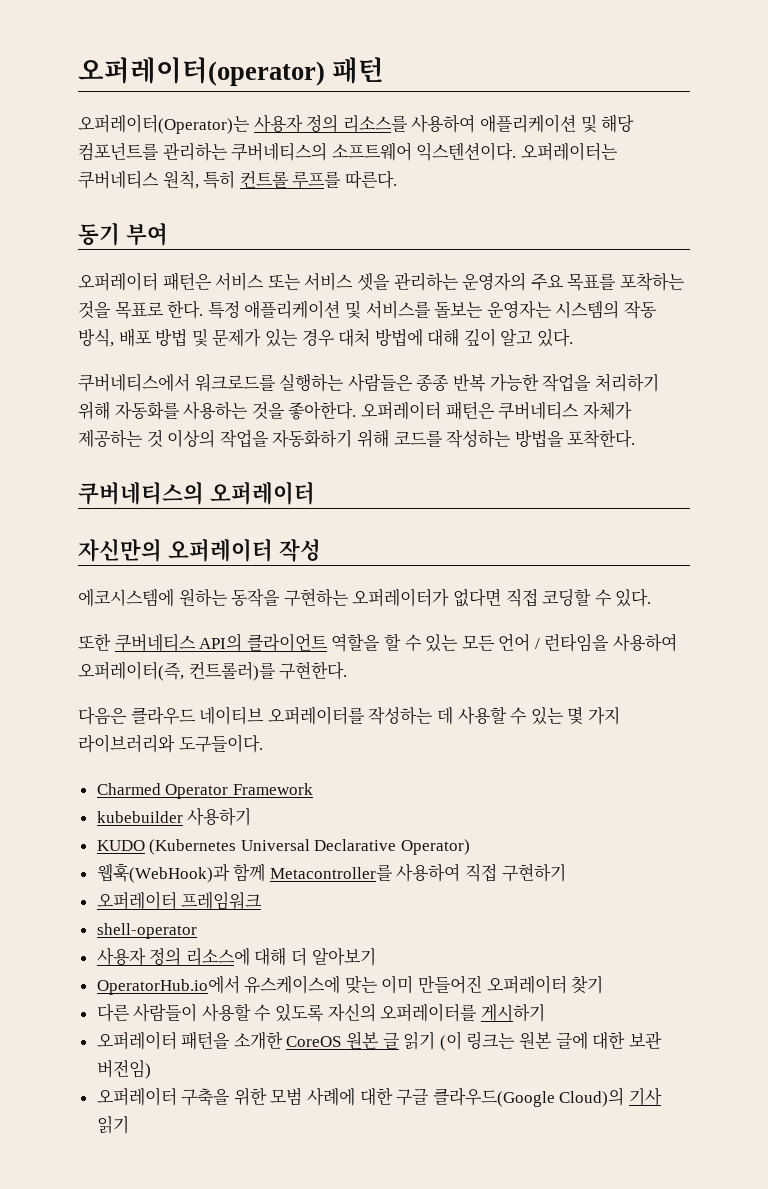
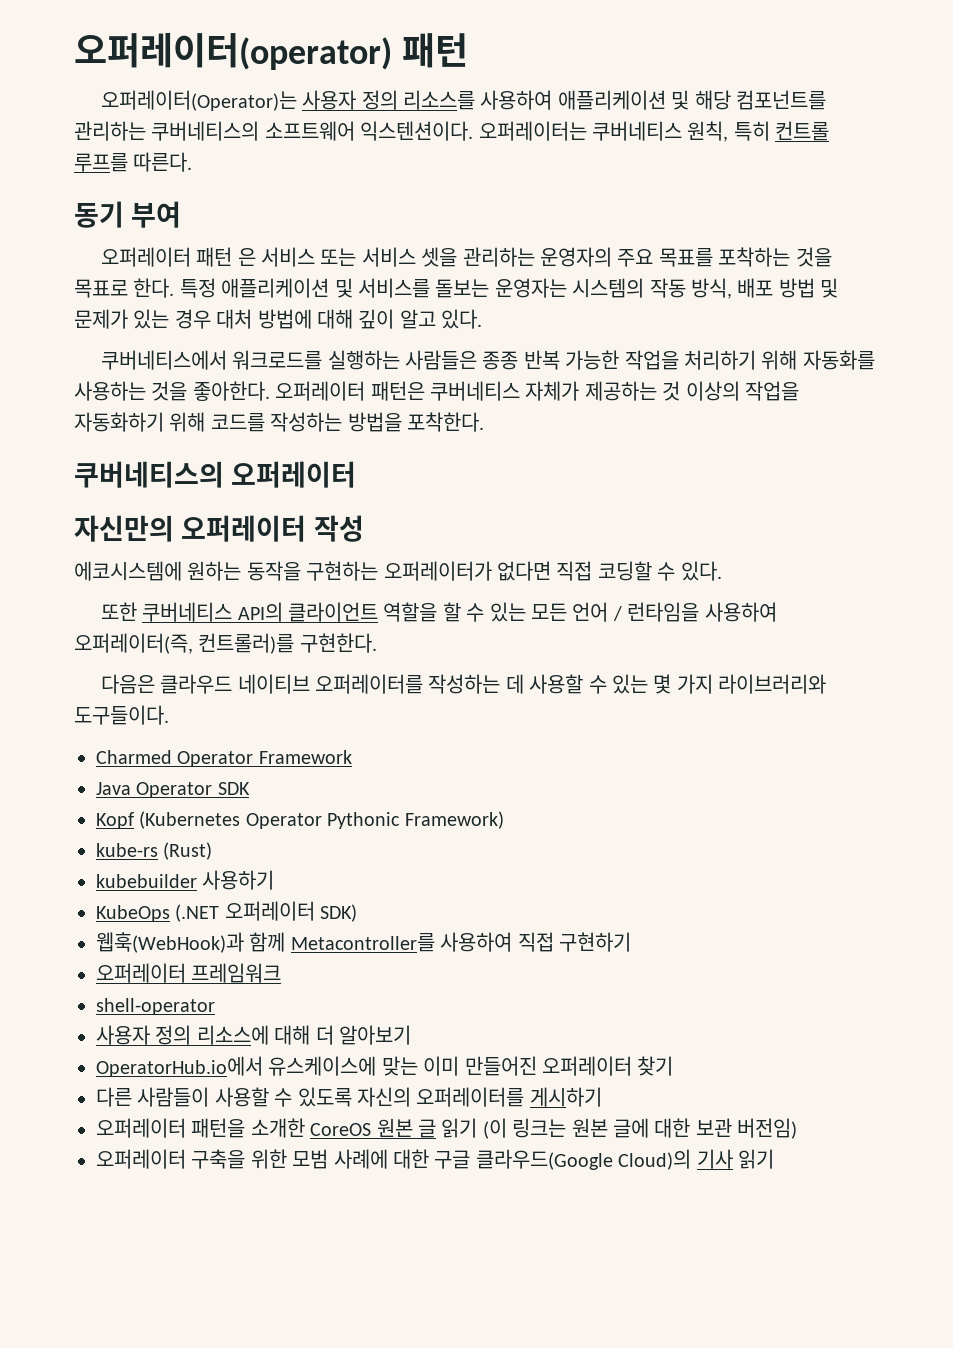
[162,272,212,291] 패턴은 -> [196,247,256,267] 패턴 은
[96,807,252,826] [96,839,471,855] kubebuilder 사용하기 // KUDO (Kubernetes Universal Declarative Operator) -> [96,782,250,798] [96,811,504,829] [96,842,213,860] [96,870,275,890] [96,901,358,922] Java Operator SDK // Kopf (Kubernetes Operator Pythonic Framework) // kube-rs (Rust) // kubebuilder 사용하기 // KubeOps (.NET 오퍼레이터 SDK)

